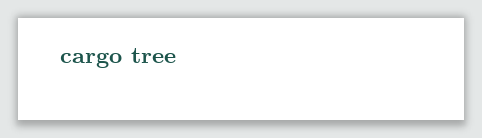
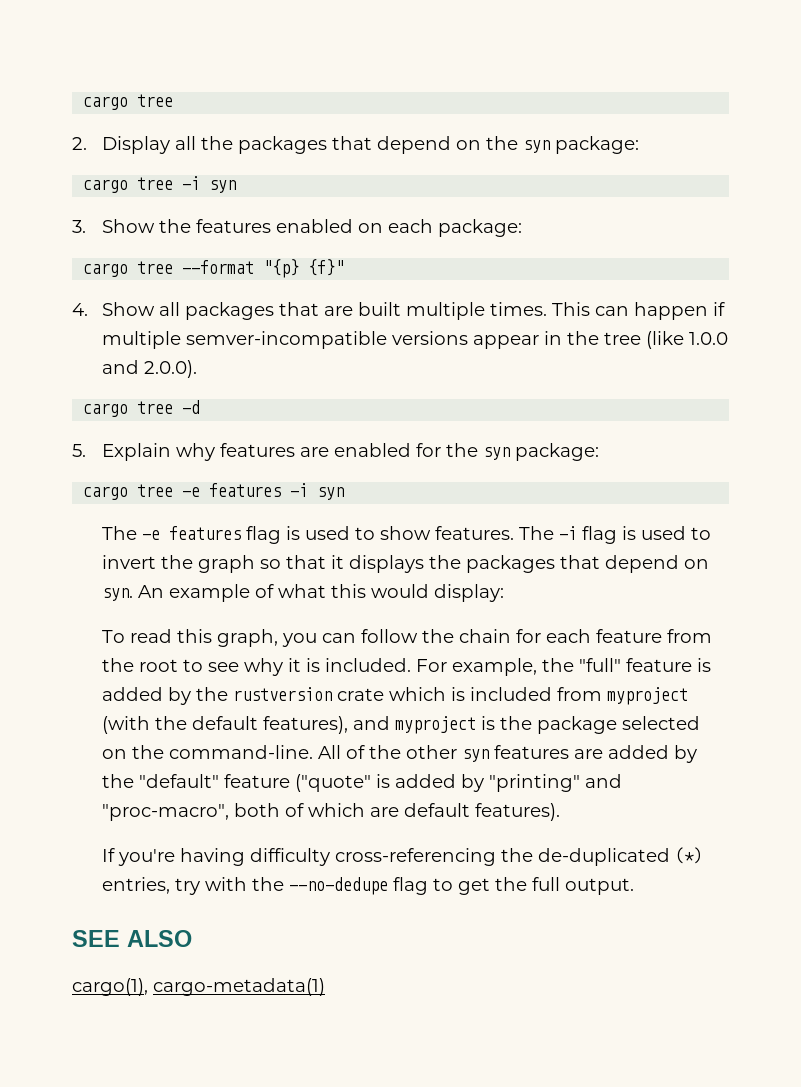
[60,48,176,68] cargo tree -> [83,94,174,110] [72,136,640,154] [83,176,237,193] [72,219,523,237] [83,259,345,278] [72,302,726,320] [102,331,729,349] [102,360,198,378] [83,400,201,417] [72,443,600,461] [83,483,345,500] [102,526,712,544] [102,555,710,573] [102,584,505,602] [102,629,713,647] [102,658,712,676] [102,687,689,705] [102,716,701,734] [102,745,698,763] [102,774,623,792] [102,803,561,821] [102,847,703,866] [102,877,635,895] [72,930,192,947] [72,978,325,996] cargo tree // 2. Display all the packages that depend on the syn package: // cargo tree -i syn // 3. Show the features enabled on each package: // cargo tree --format "{p} {f}" // 4. Show all packages that are built multiple times. This can happen if multiple semver-incompatible versions appear in the tree (like 1.0.0 and 2.0.0). // cargo tree -d // 5. Explain why features are enabled for the syn package: // cargo tree -e features -i syn // The -e features flag is used to show features. The -i flag is used to invert the graph so that it displays the packages that depend on syn. An example of what this would display: // To read this graph, you can follow the chain for each feature from the root to see why it is included. For example, the "full" feature is added by the rustversion crate which is included from myproject (with the default features), and myproject is the package selected on the command-line. All of the other syn features are added by the "default" feature ("quote" is added by "printing" and "proc-macro", both of which are default features). // If you're having difficulty cross-referencing the de-duplicated (*) entries, try with the --no-dedupe flag to get the full output. // SEE ALSO // cargo(1), cargo-metadata(1)

